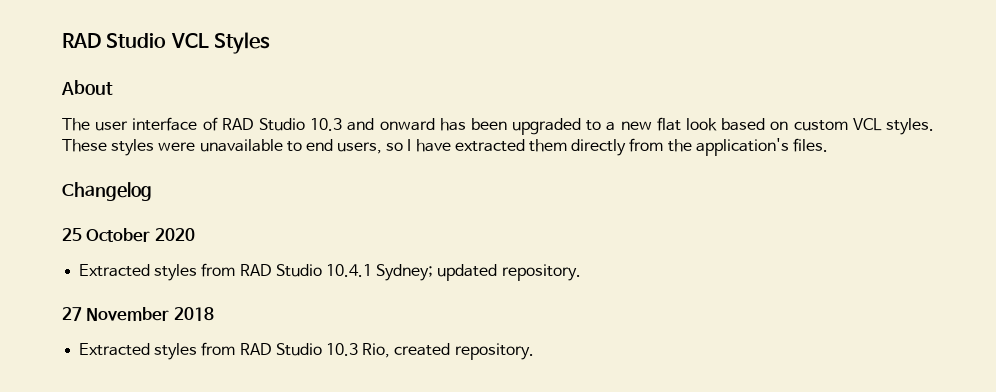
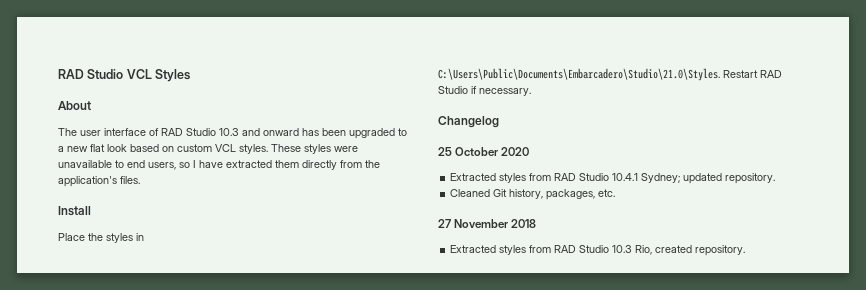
(828, 145) none -> [58,206,91,216] [58,233,144,243] [438,68,782,81] [438,86,531,96] // Install // Place the styles in C:\Users\Public\Documents\Embarcadero\Studio\21.0\Styles. Restart RAD Studio if necessary.
(581, 272) none -> [450,189,616,200] // Cleaned Git history, packages, etc.

